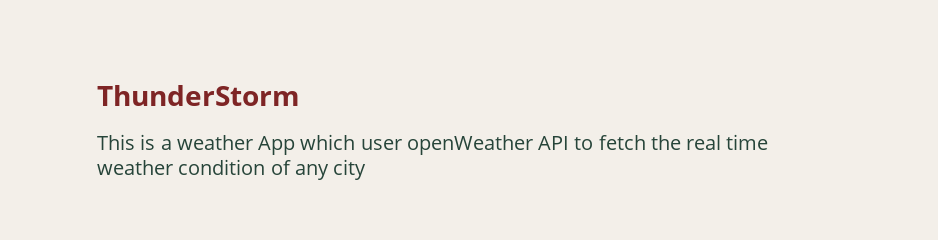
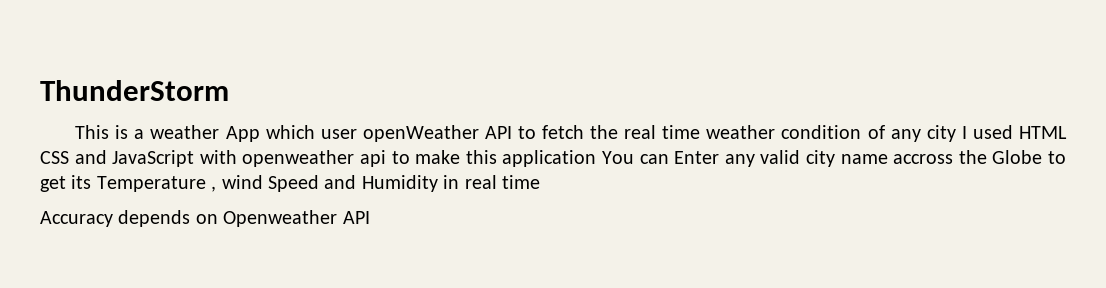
(367, 169) none -> [961,125,1068,139] [40,150,1067,167] [40,175,540,192] [40,210,370,227] I used HTML CSS and JavaScript with openweather api to make this application You can Enter any valid city name accross the Globe to get its Temperature , wind Speed and Humidity in real time // Accuracy depends on Openweather API

